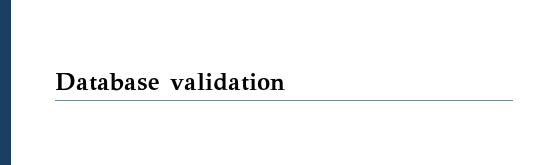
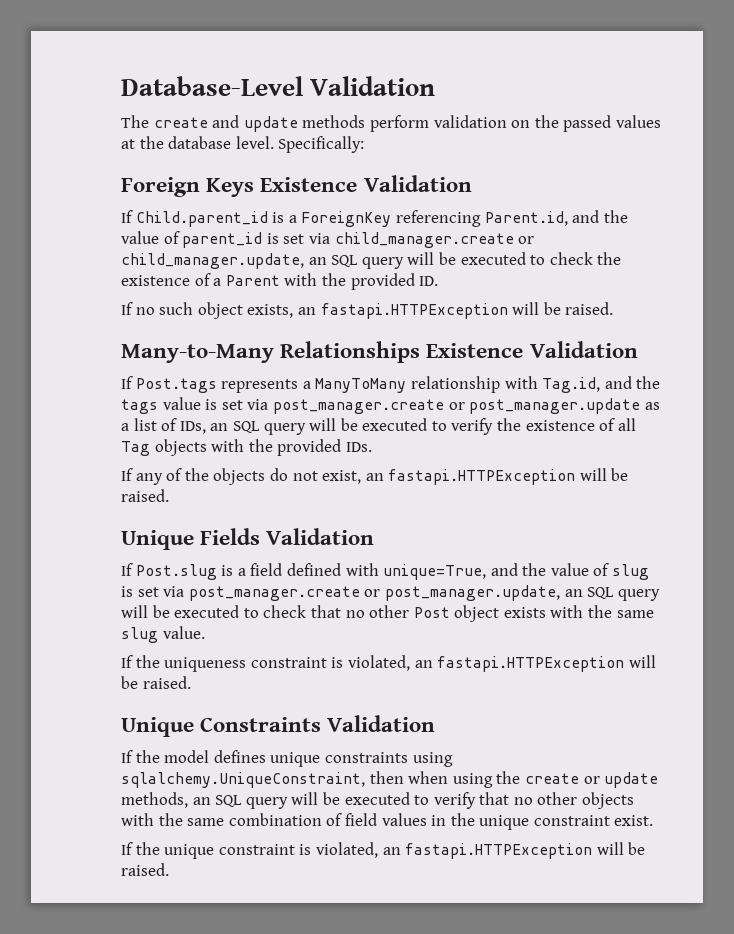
[55,73,285,91] Database validation -> [121,76,436,96] [121,115,661,132] [121,136,365,153] [121,175,472,197] [121,210,628,227] [121,231,535,248] [121,252,622,269] [121,273,439,290] [121,302,614,319] [121,341,638,363] [121,376,661,393] [121,397,660,414] [121,418,636,435] [121,439,372,456] [121,468,629,485] [121,489,169,502] [121,528,375,550] [121,563,650,580] [121,585,660,601] [121,605,654,622] [121,626,205,643] [121,655,656,672] [121,676,191,689] [121,715,436,737] [121,750,453,767] [121,771,659,788] [121,792,635,809] [121,813,654,830] [121,842,646,859] [121,863,169,876] Database-Level Validation // The create and update methods perform validation on the passed values at the database level. Specifically: // Foreign Keys Existence Validation // If Child.parent_id is a ForeignKey referencing Parent.id, and the value of parent_id is set via child_manager.create or child_manager.update, an SQL query will be executed to check the existence of a Parent with the provided ID. // If no such object exists, an fastapi.HTTPException will be raised. // Many-to-Many Relationships Existence Validation // If Post.tags represents a ManyToMany relationship with Tag.id, and the tags value is set via post_manager.create or post_manager.update as a list of IDs, an SQL query will be executed to verify the existence of all Tag objects with the provided IDs. // If any of the objects do not exist, an fastapi.HTTPException will be raised. // Unique Fields Validation // If Post.slug is a field defined with unique=True, and the value of slug is set via post_manager.create or post_manager.update, an SQL query will be executed to check that no other Post object exists with the same slug value. // If the uniqueness constraint is violated, an fastapi.HTTPException will be raised. // Unique Constraints Validation // If the model defines unique constraints using sqlalchemy.UniqueConstraint, then when using the create or update methods, an SQL query will be executed to verify that no other objects with the same combination of field values in the unique constraint exist. // If the unique constraint is violated, an fastapi.HTTPException will be raised.

